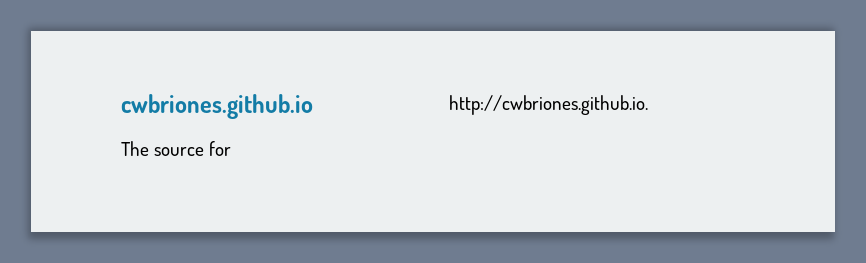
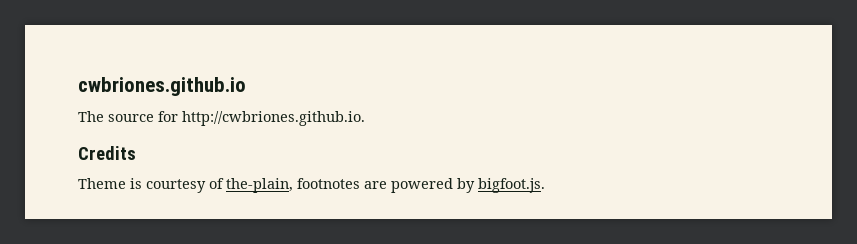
(648, 105) none -> [78,146,136,160] [78,178,545,193] // Credits // Theme is courtesy of the-plain, footnotes are powered by bigfoot.js.

